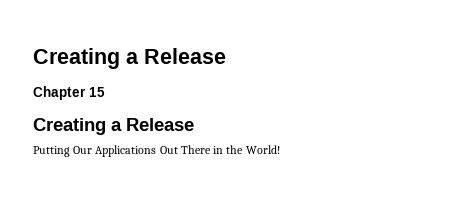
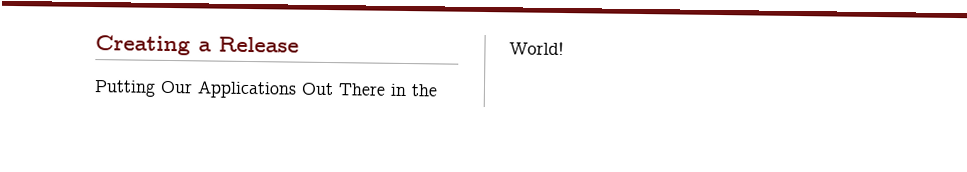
[33,48,226,69] [33,86,105,100] [33,118,194,135] Creating a Release // Chapter 15 // Creating a Release -> [95,35,299,56] Creating a Release

